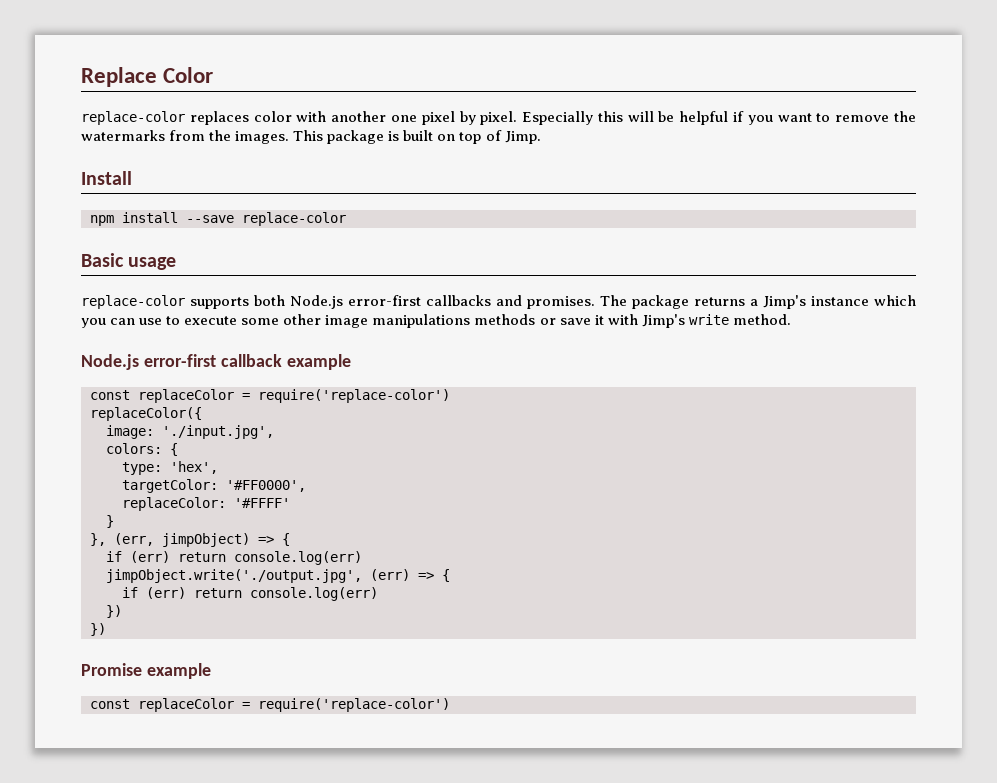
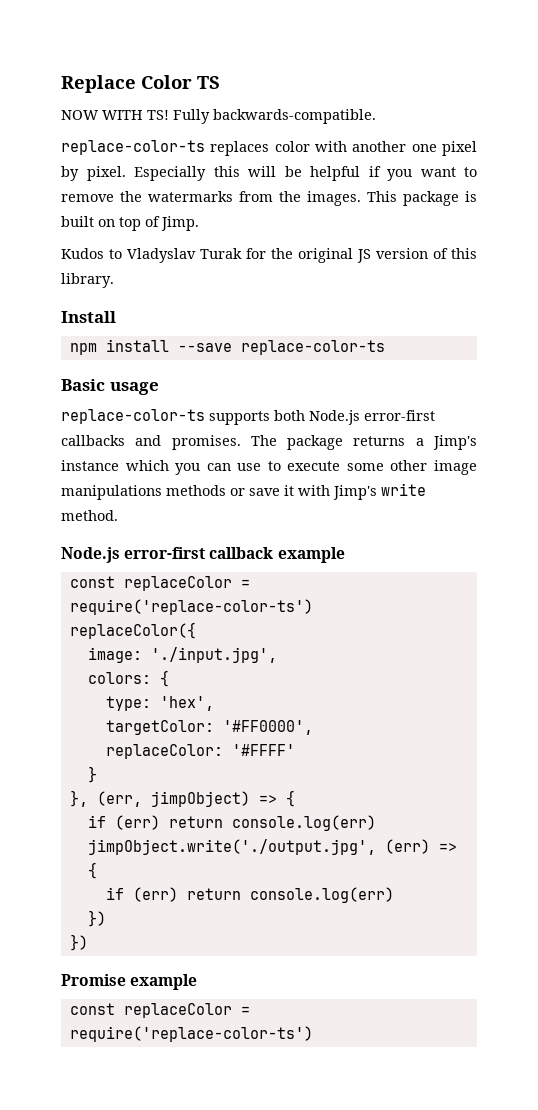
[81,111,185,125] // replace-color -> [197,76,220,89] [61,109,376,124] [61,140,205,155] TS // NOW WITH TS! Fully backwards-compatible. // replace-color-ts
(541, 137) none -> [61,248,477,263] [61,273,114,288] // Kudos to Vladyslav Turak for the original JS version of this library.
[242,212,346,226] replace-color -> [240,340,385,355] replace-color-ts
[81,295,185,309] replace-color -> [61,409,205,424] replace-color-ts
[258,389,450,403] require('replace-color') -> [69,599,313,615] require('replace-color-ts')
[258,698,450,712] require('replace-color') -> [69,1026,313,1042] require('replace-color-ts')

